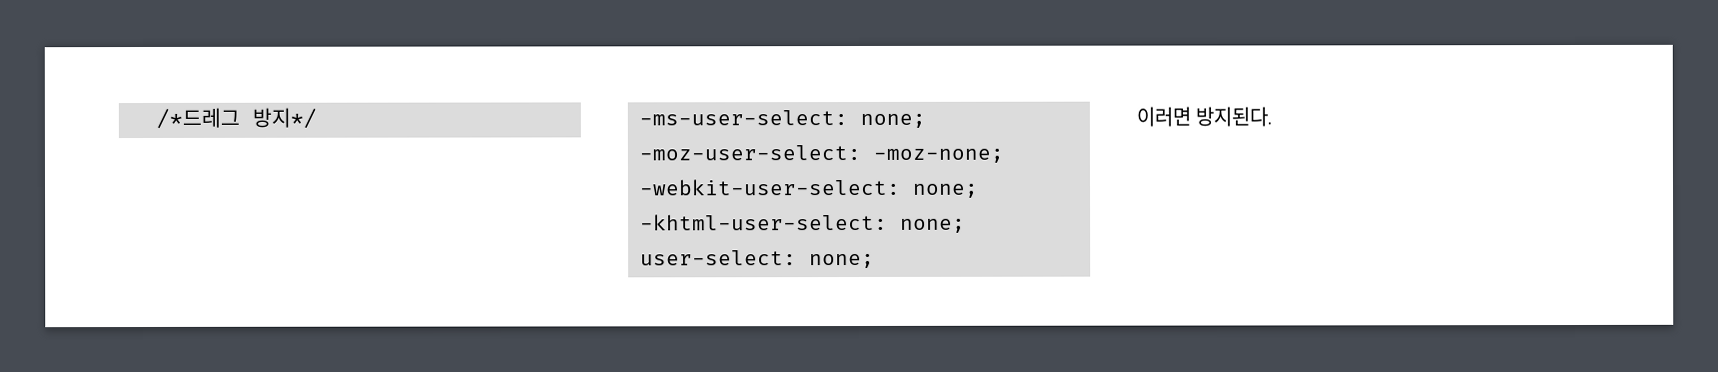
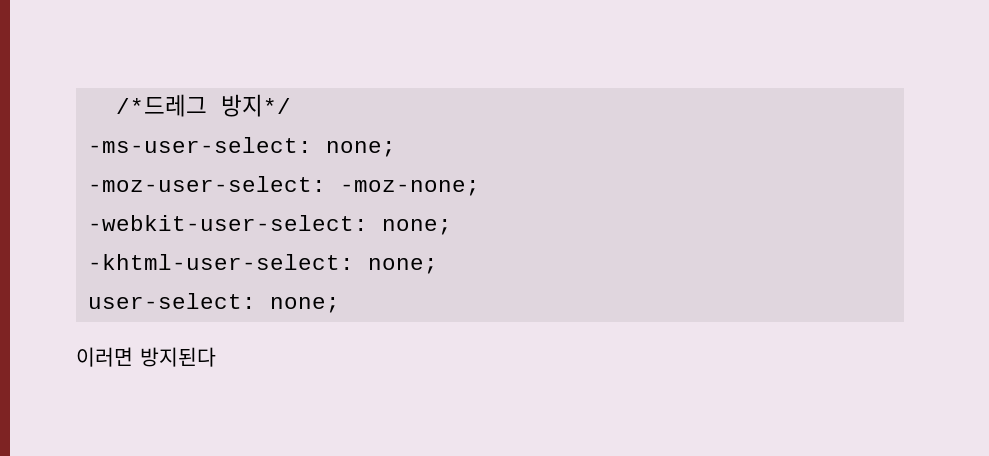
[1195,106,1273,127] 방지된다. -> [140,347,216,367] 방지된다

